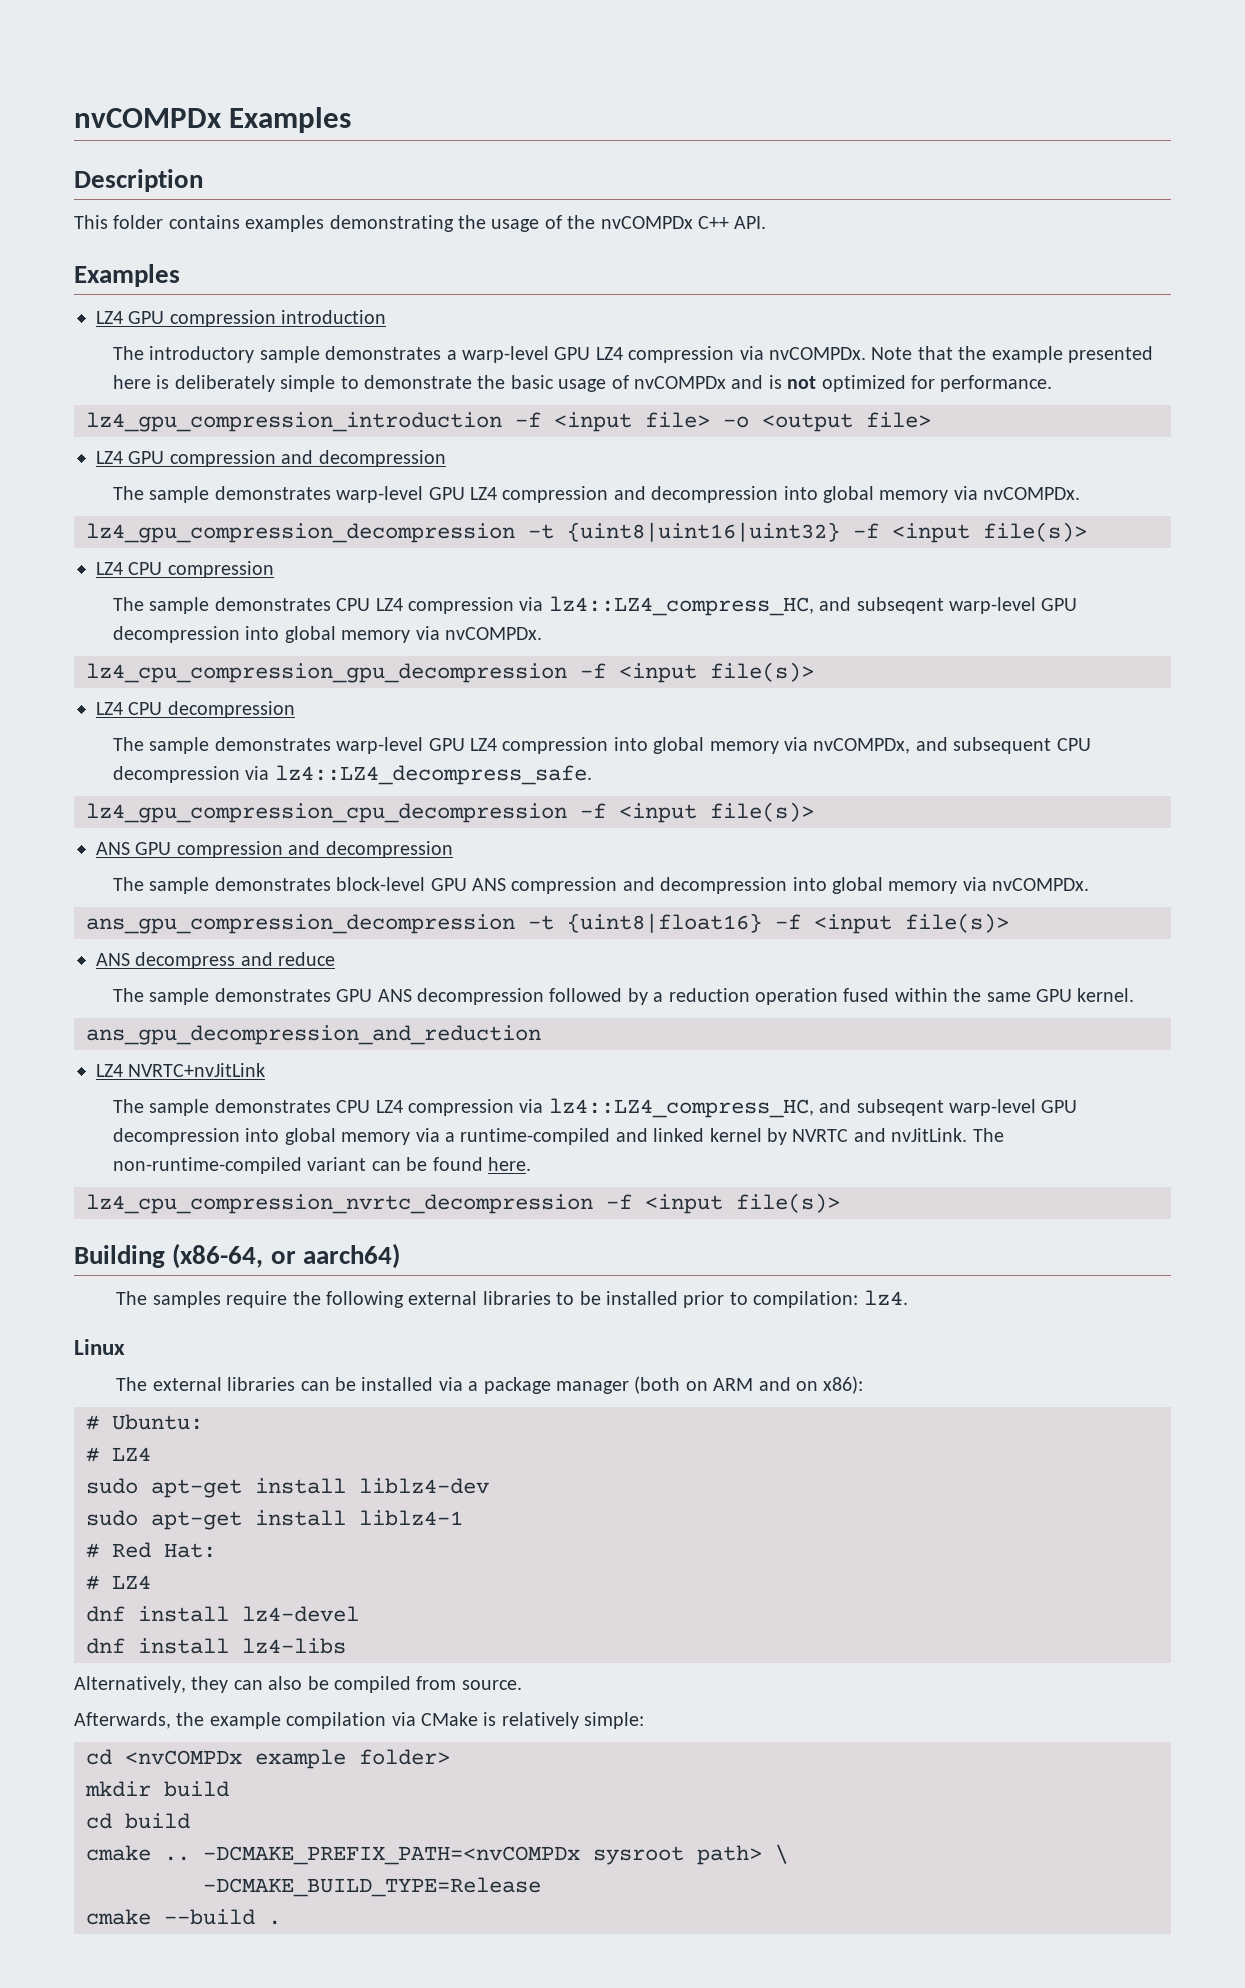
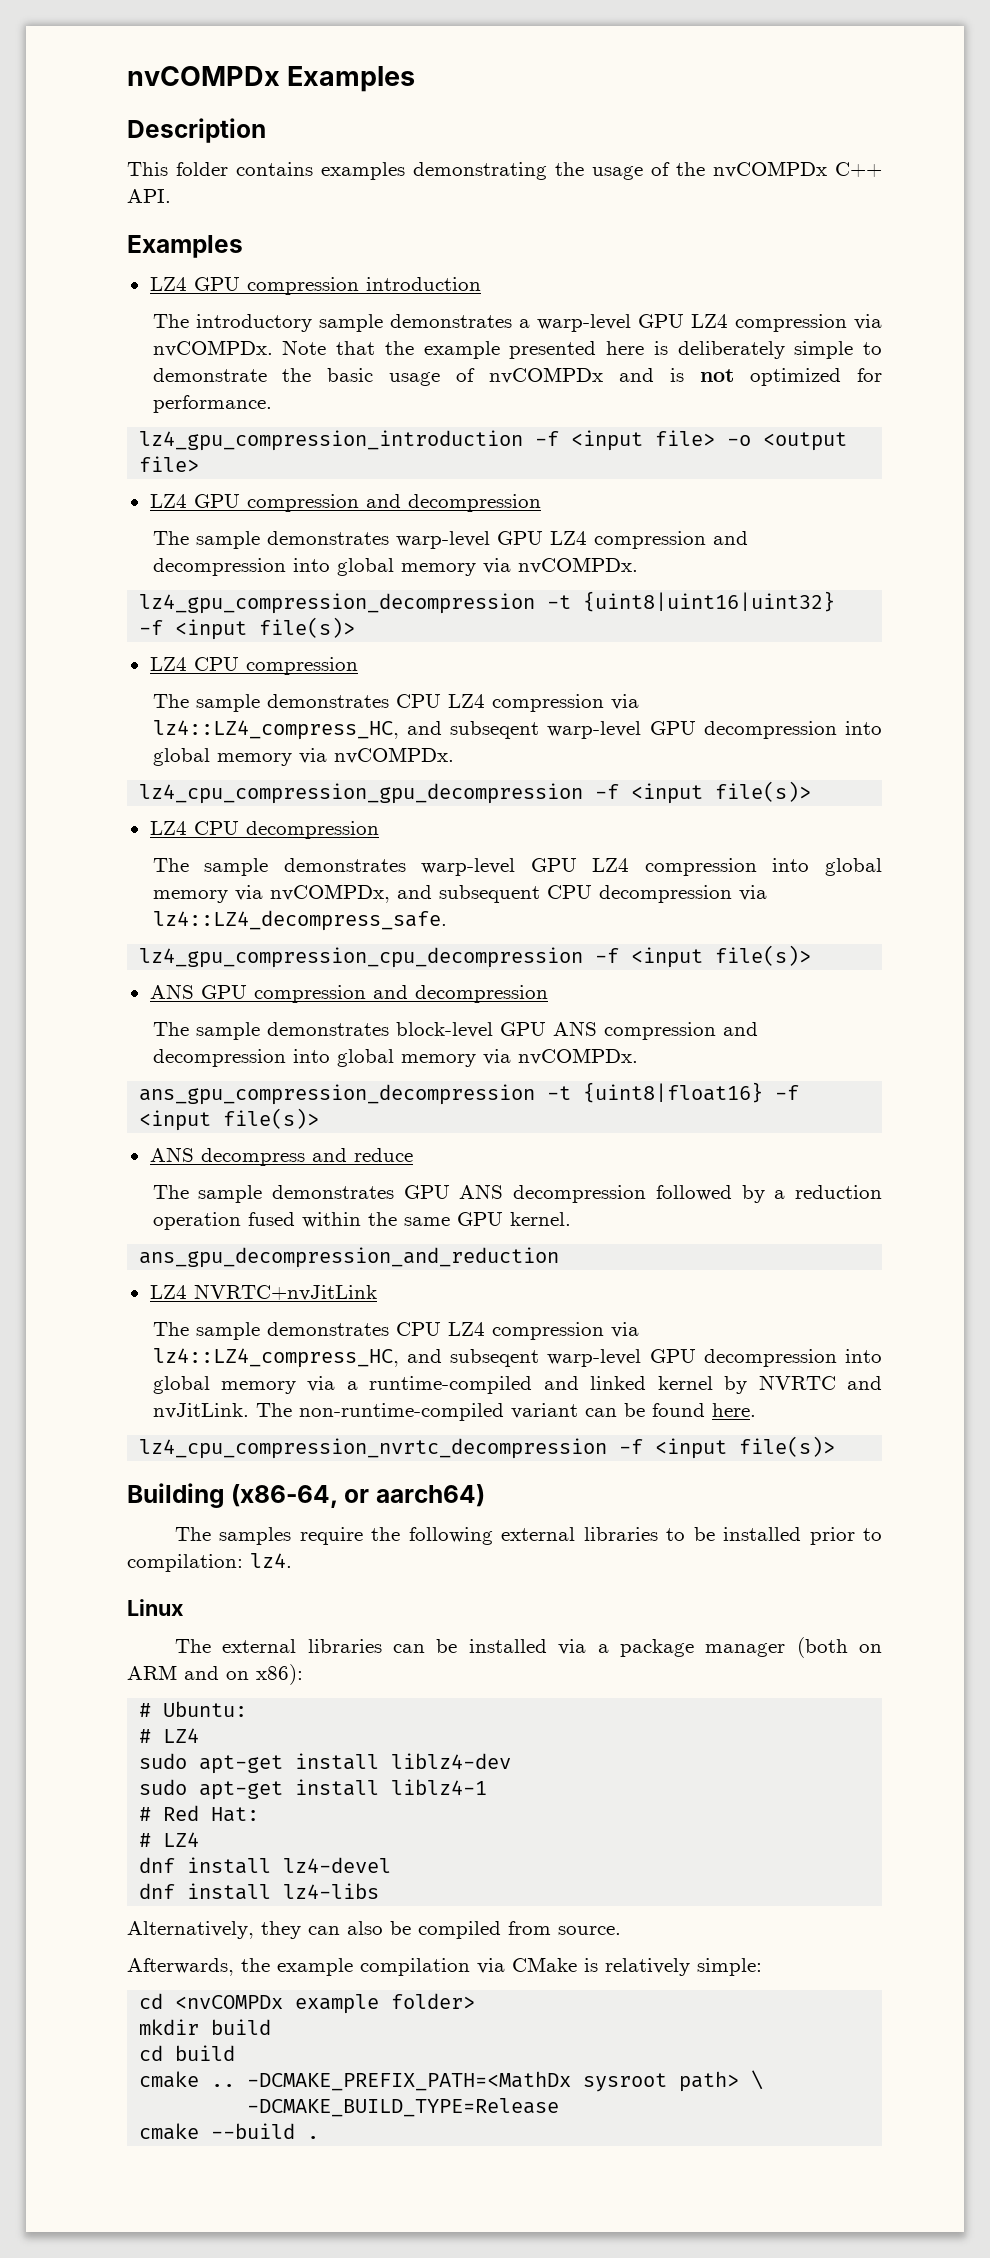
[203,1846,580,1865] -DCMAKE_PREFIX_PATH=<nvCOMPDx -> [247,2071,572,2091] -DCMAKE_PREFIX_PATH=<MathDx

